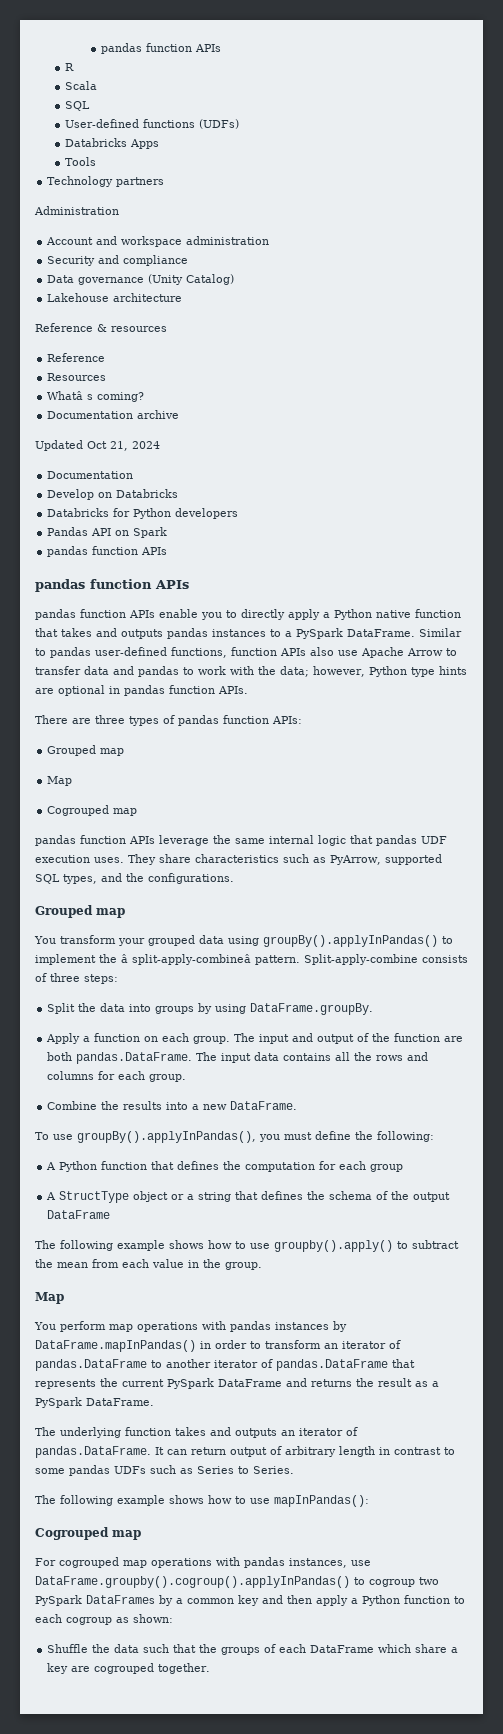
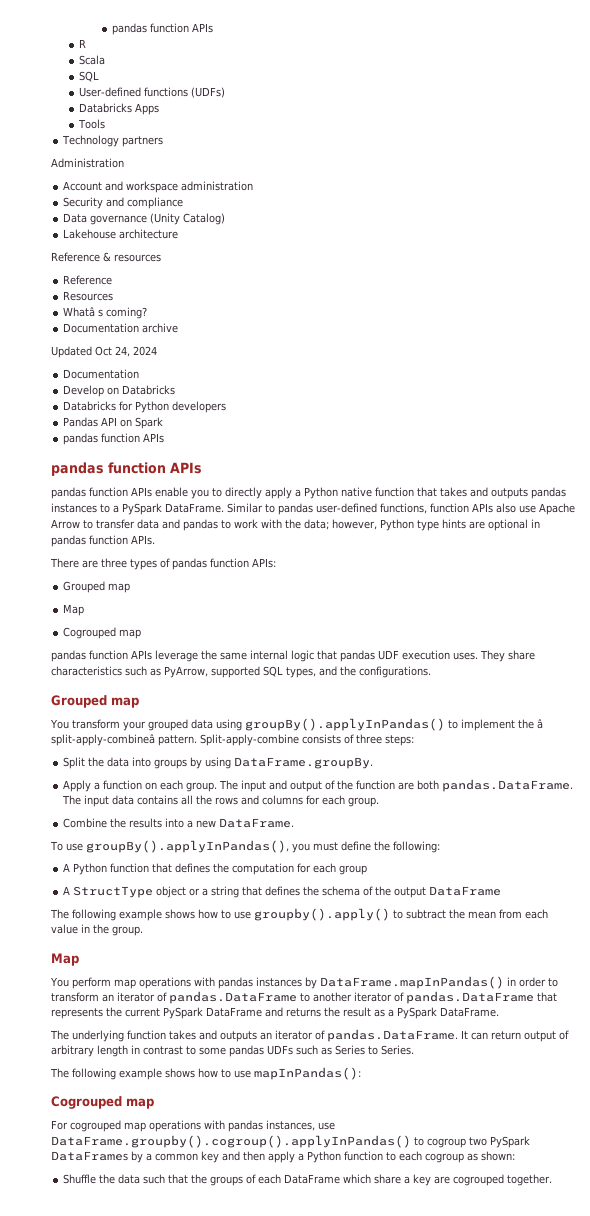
[110,441,128,451] 21, -> [115,346,130,357] 24,

